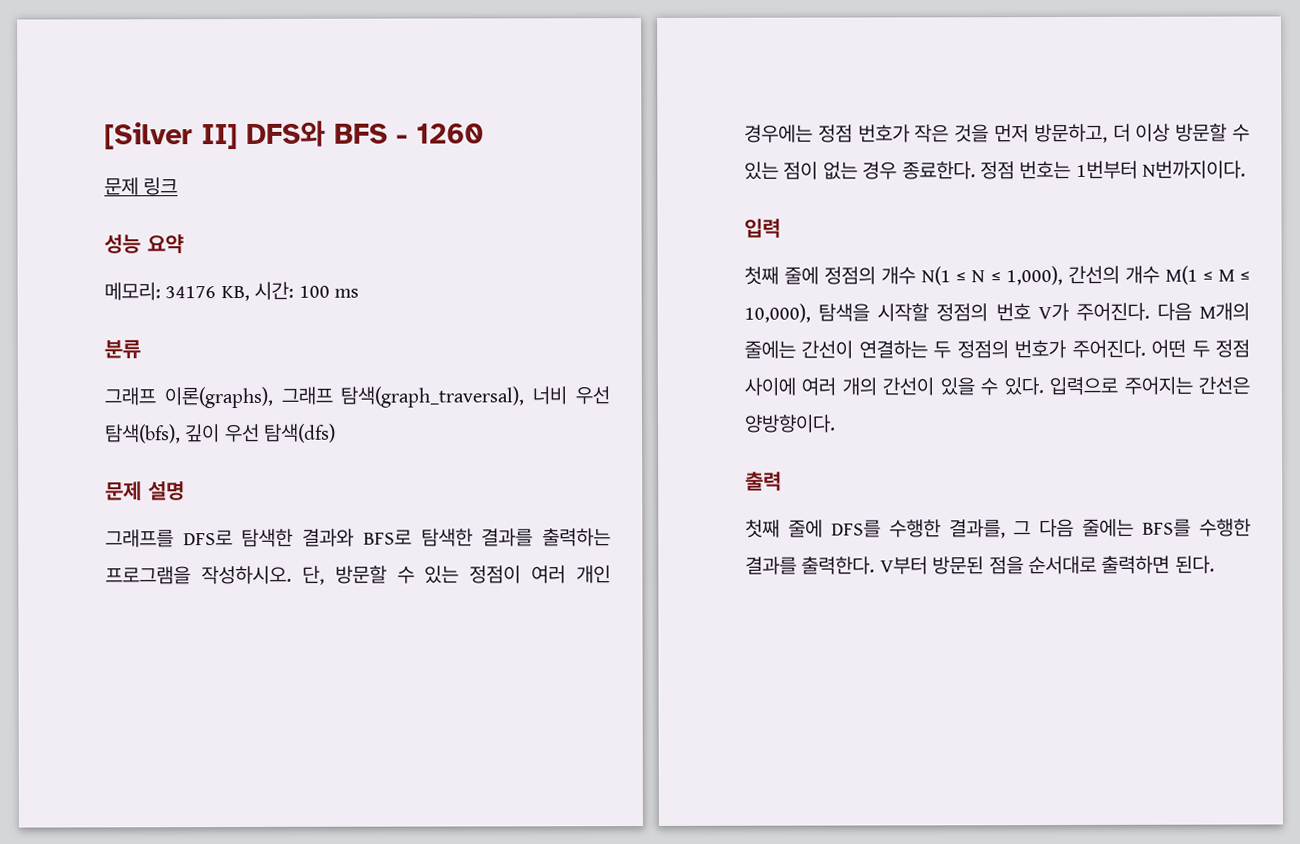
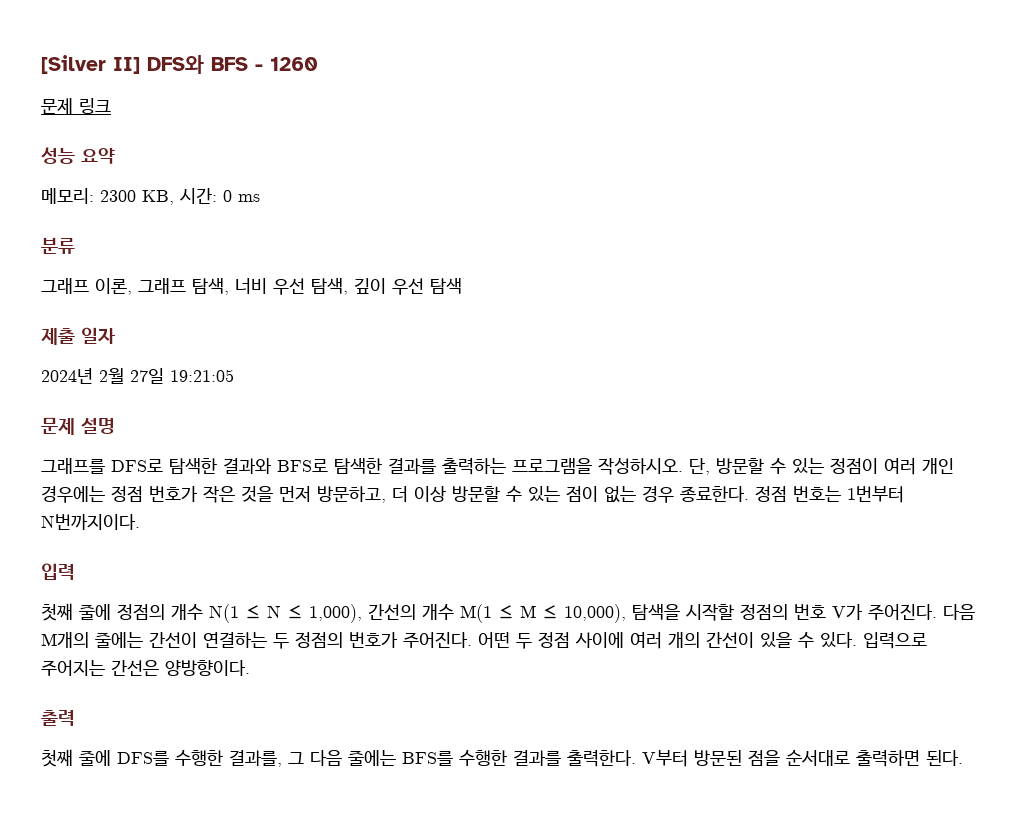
[165,286,217,299] 34176 -> [100,190,136,202] 2300
[298,285,330,298] 100 -> [223,190,232,202] 0
[163,386,525,409] 이론(graphs), 그래프 탐색(graph_traversal), -> [95,278,229,295] 이론, 그래프 탐색,
[105,424,181,444] 탐색(bfs), -> [311,278,348,295] 탐색,
[264,423,337,443] 탐색(dfs) -> [430,278,462,294] [41,327,115,345] [41,368,234,384] 탐색 // 제출 일자 // 2024년 2월 27일 19:21:05

